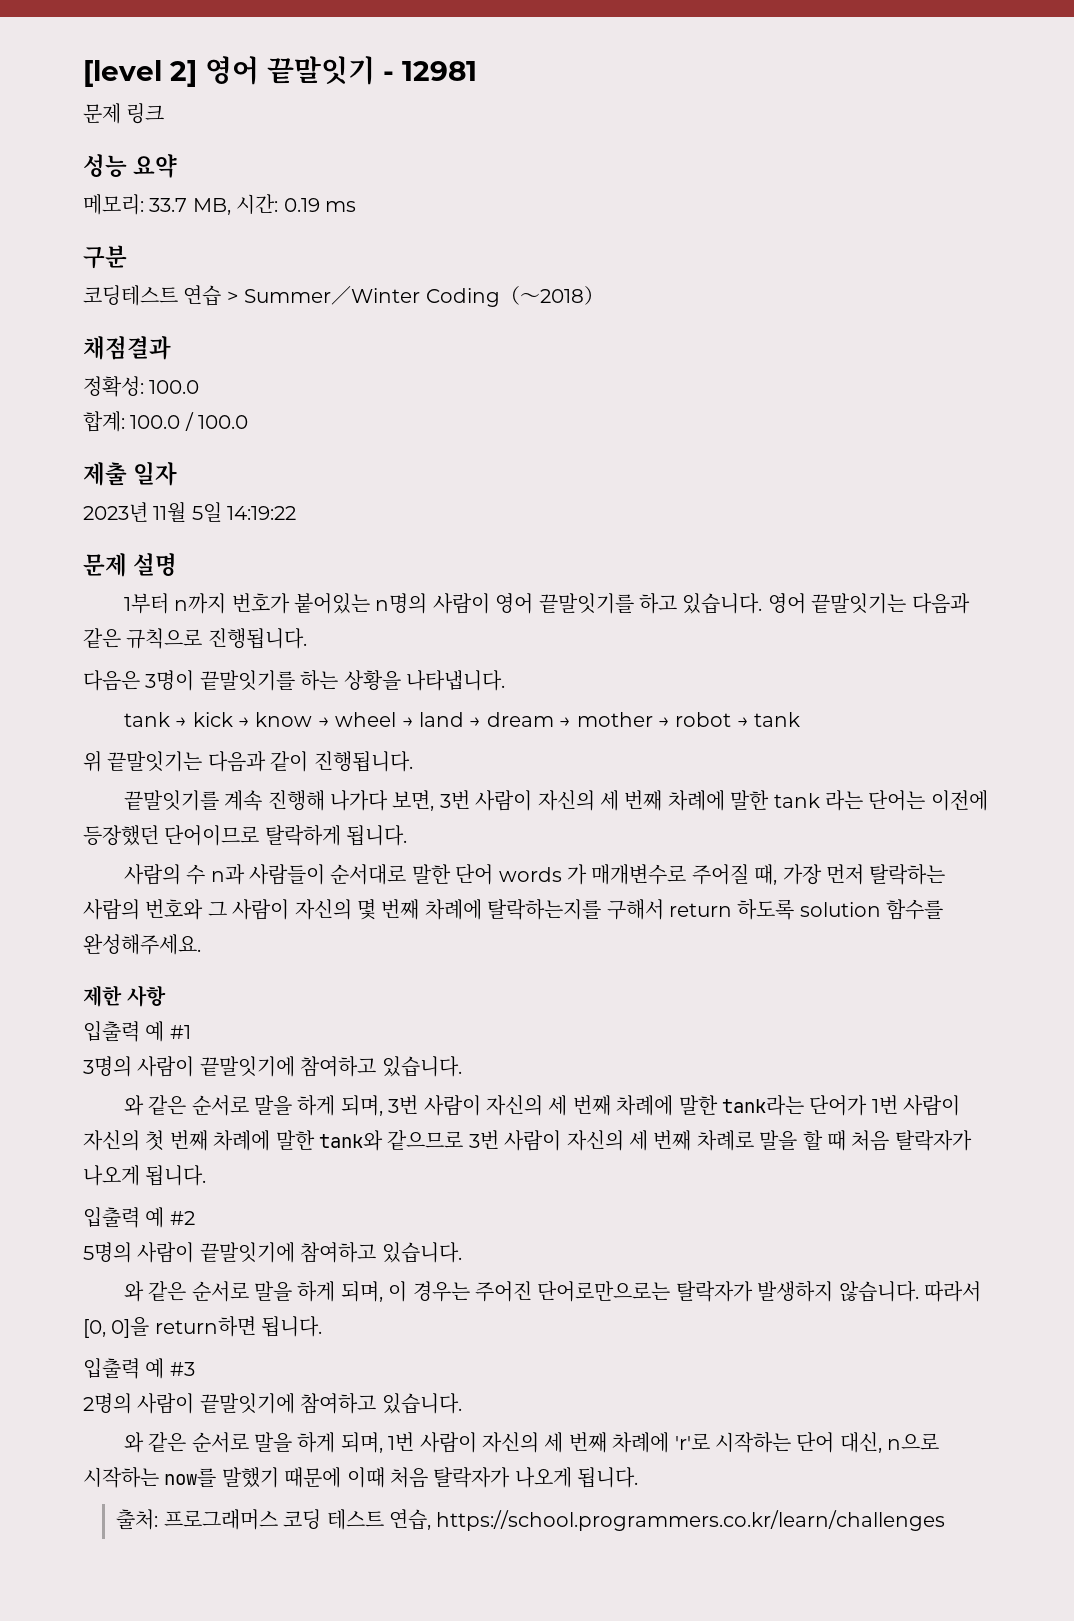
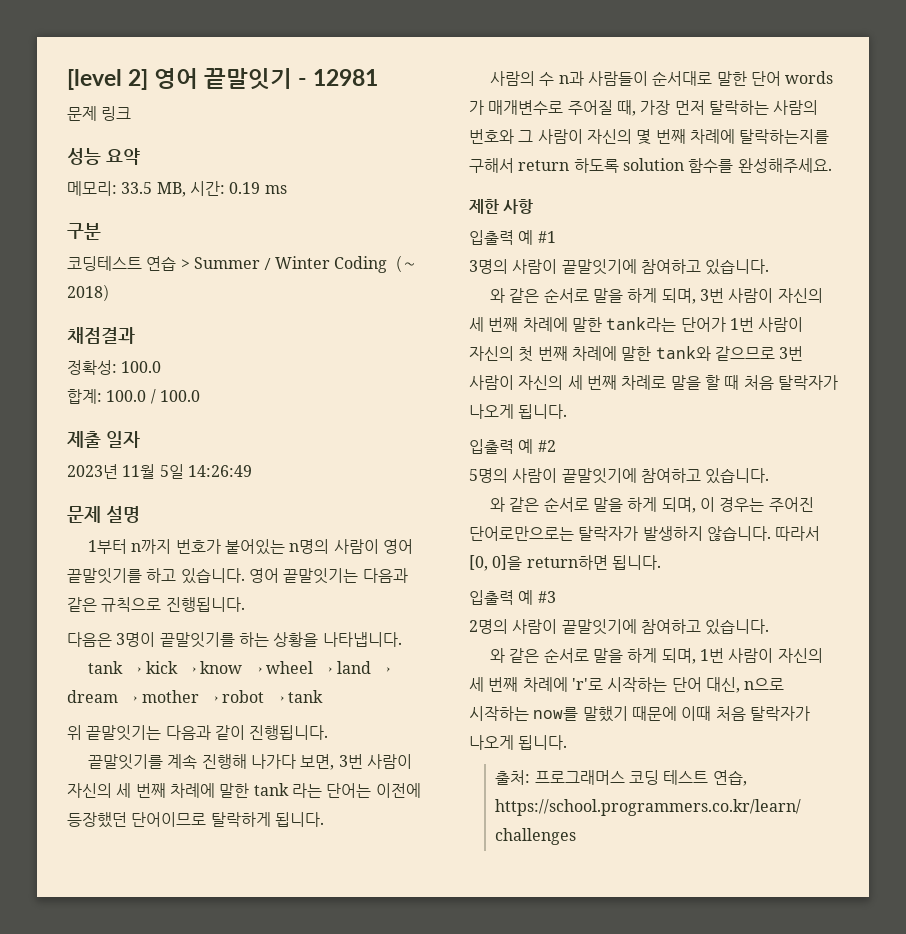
[149,198,188,212] 33.7 -> [121,182,153,194] 33.5
[227,506,297,520] 14:19:22 -> [187,465,252,477] 14:26:49

